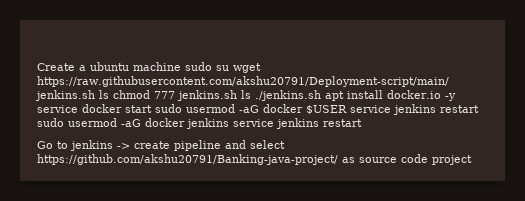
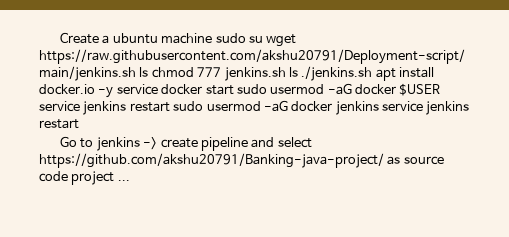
(472, 160) none -> [117,180,130,181] ...

